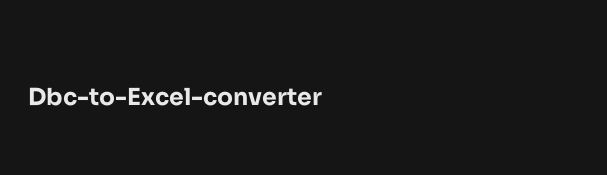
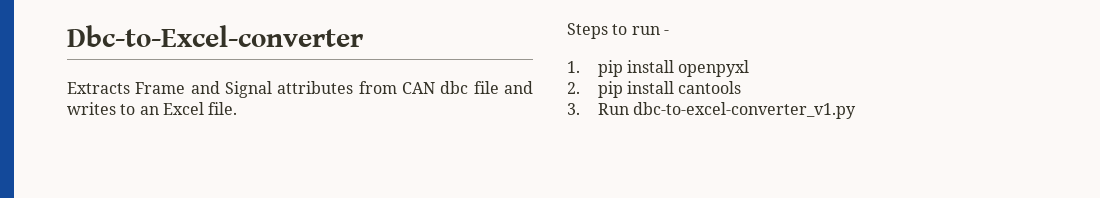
(322, 96) none -> [67,81,533,98] [67,102,238,115] [567,23,669,39] [567,60,750,77] [567,81,742,98] [567,102,857,119] // Extracts Frame and Signal attributes from CAN dbc file and writes to an Excel file. // Steps to run - // 1. pip install openpyxl // 2. pip install cantools // 3. Run dbc-to-excel-converter_v1.py

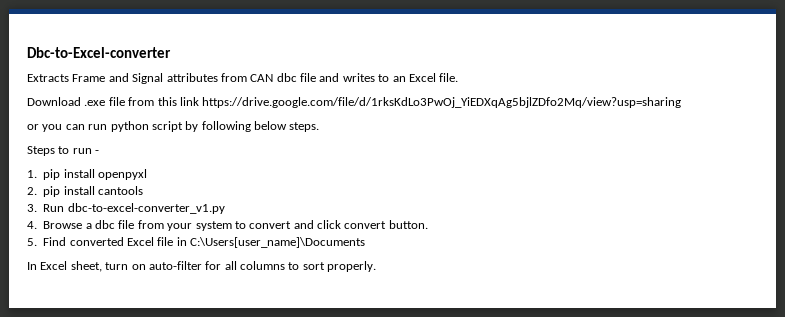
(238, 108) none -> [27,97,682,108] [27,121,320,132] // Download .exe file from this link https://drive.google.com/file/d/1rksKdLo3PwOj_YiEDXqAg5bjlZDfo2Mq/view?usp=sharing // or you can run python script by following below steps.
(857, 110) none -> [27,220,428,231] [27,237,366,248] [27,261,377,272] // 4. Browse a dbc file from your system to convert and click convert button. // 5. Find converted Excel file in C:\Users[user_name]\Documents // In Excel sheet, turn on auto-filter for all columns to sort properly.

